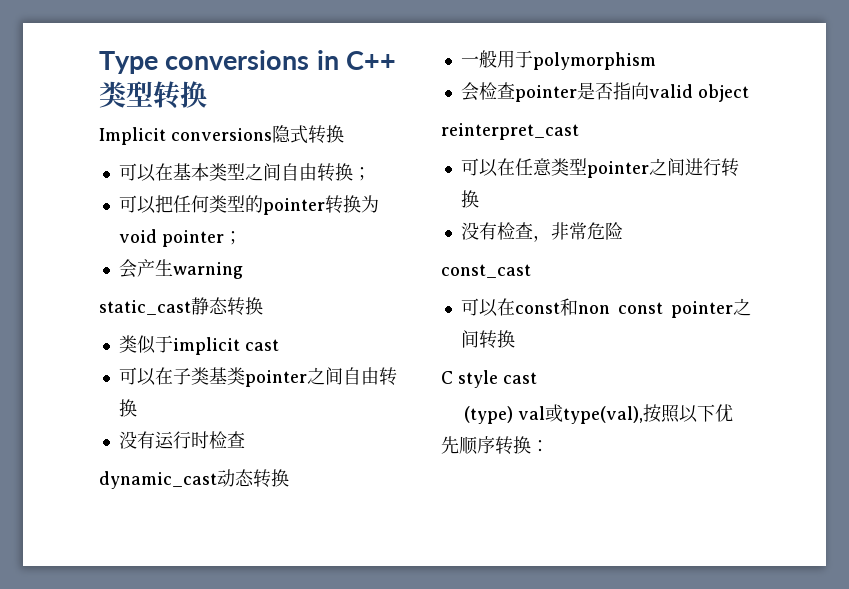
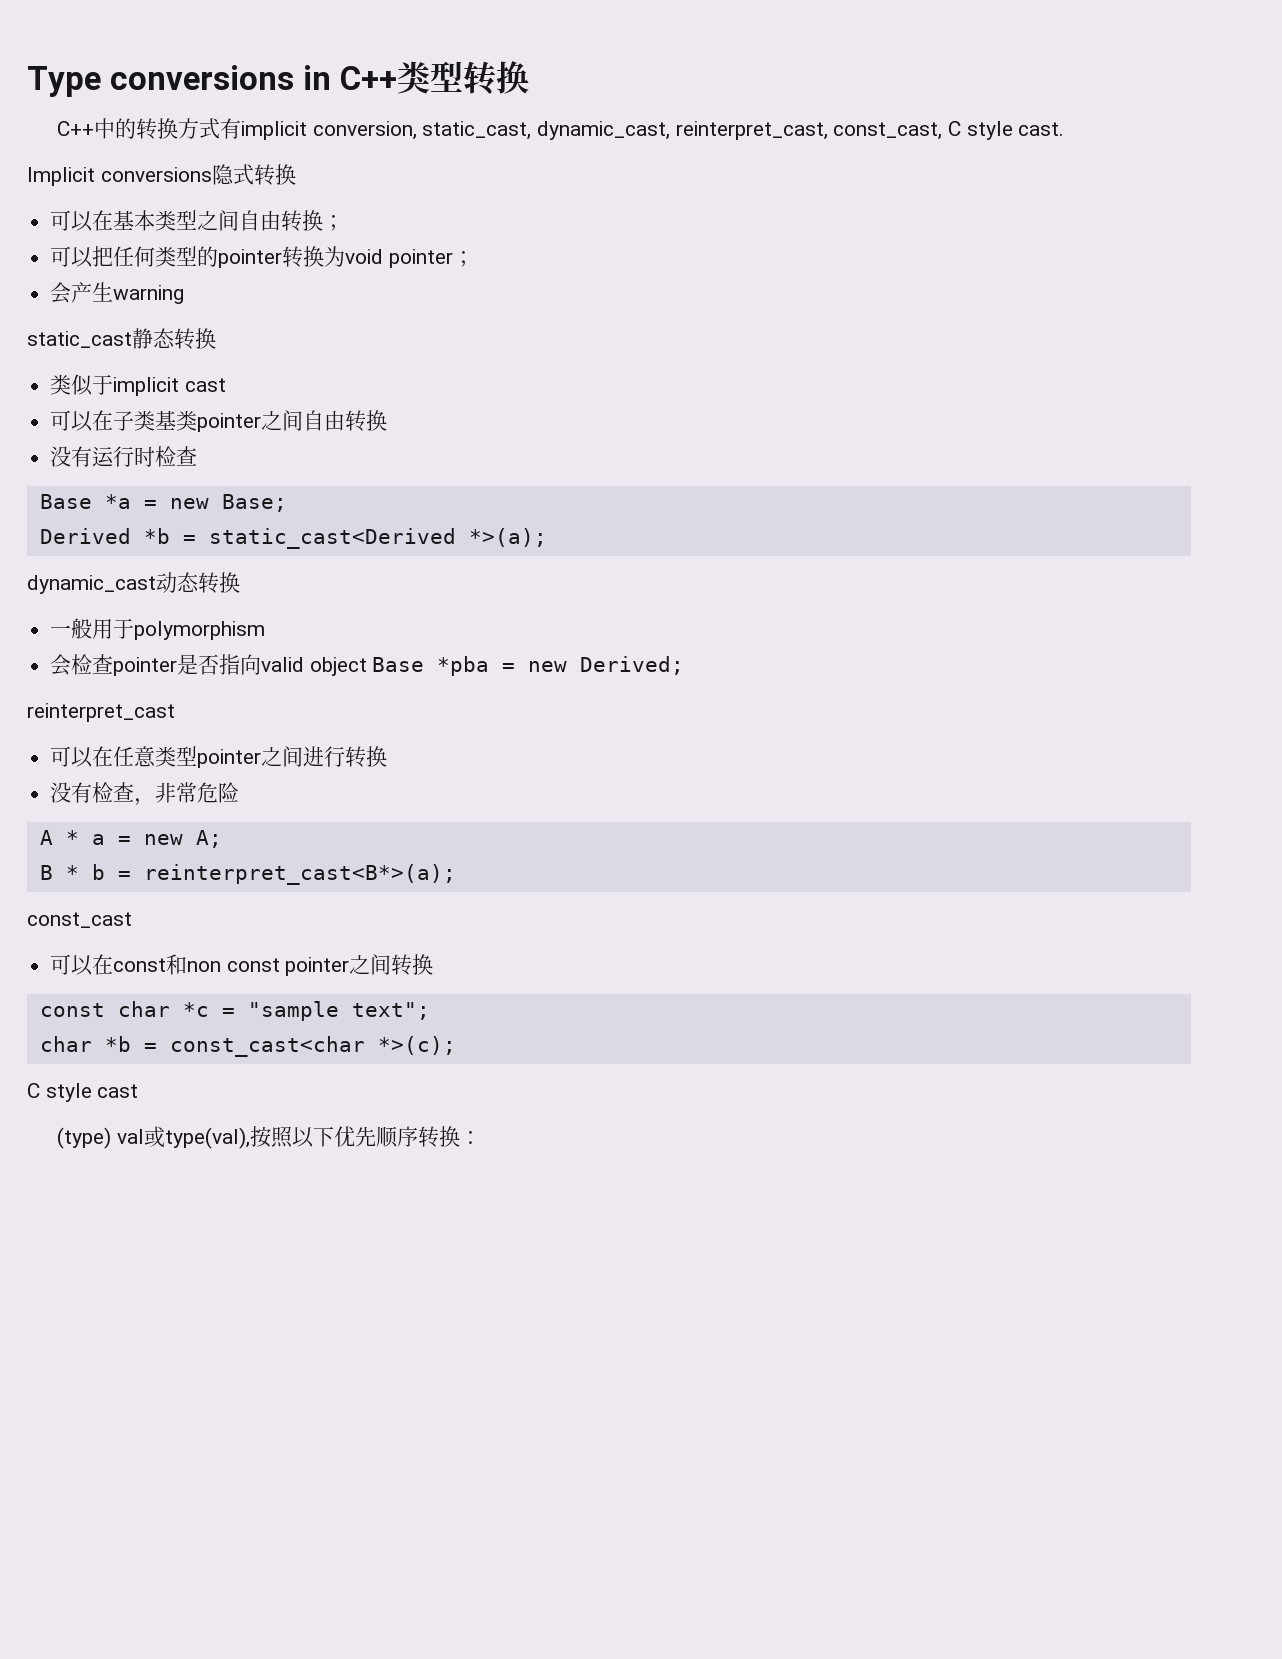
(207, 94) none -> [56,118,1065,140] // C++中的转换方式有implicit conversion, static_cast, dynamic_cast, reinterpret_cast, const_cast, C style cast.
(245, 439) none -> [39,494,287,512] [39,528,547,549] // Base *a = new Base; // Derived *b = static_cast<Derived *>(a);
(749, 93) none -> [372,656,685,676] Base *pba = new Derived;
(623, 231) none -> [39,830,222,848] [39,864,456,885] // A * a = new A; // B * b = reinterpret_cast<B*>(a);
(515, 339) none -> [39,1001,430,1021] [39,1036,456,1057] // const char *c = "sample text"; // char *b = const_cast<char *>(c);

